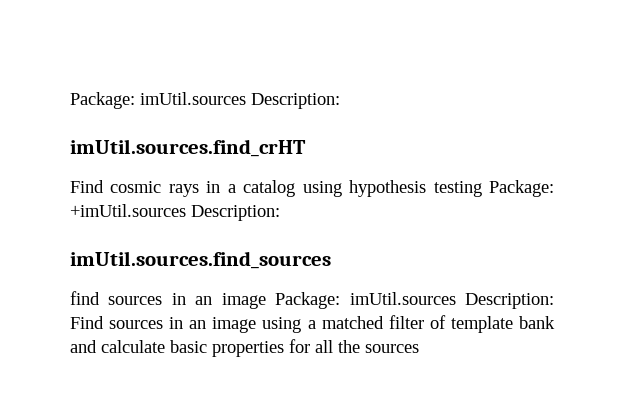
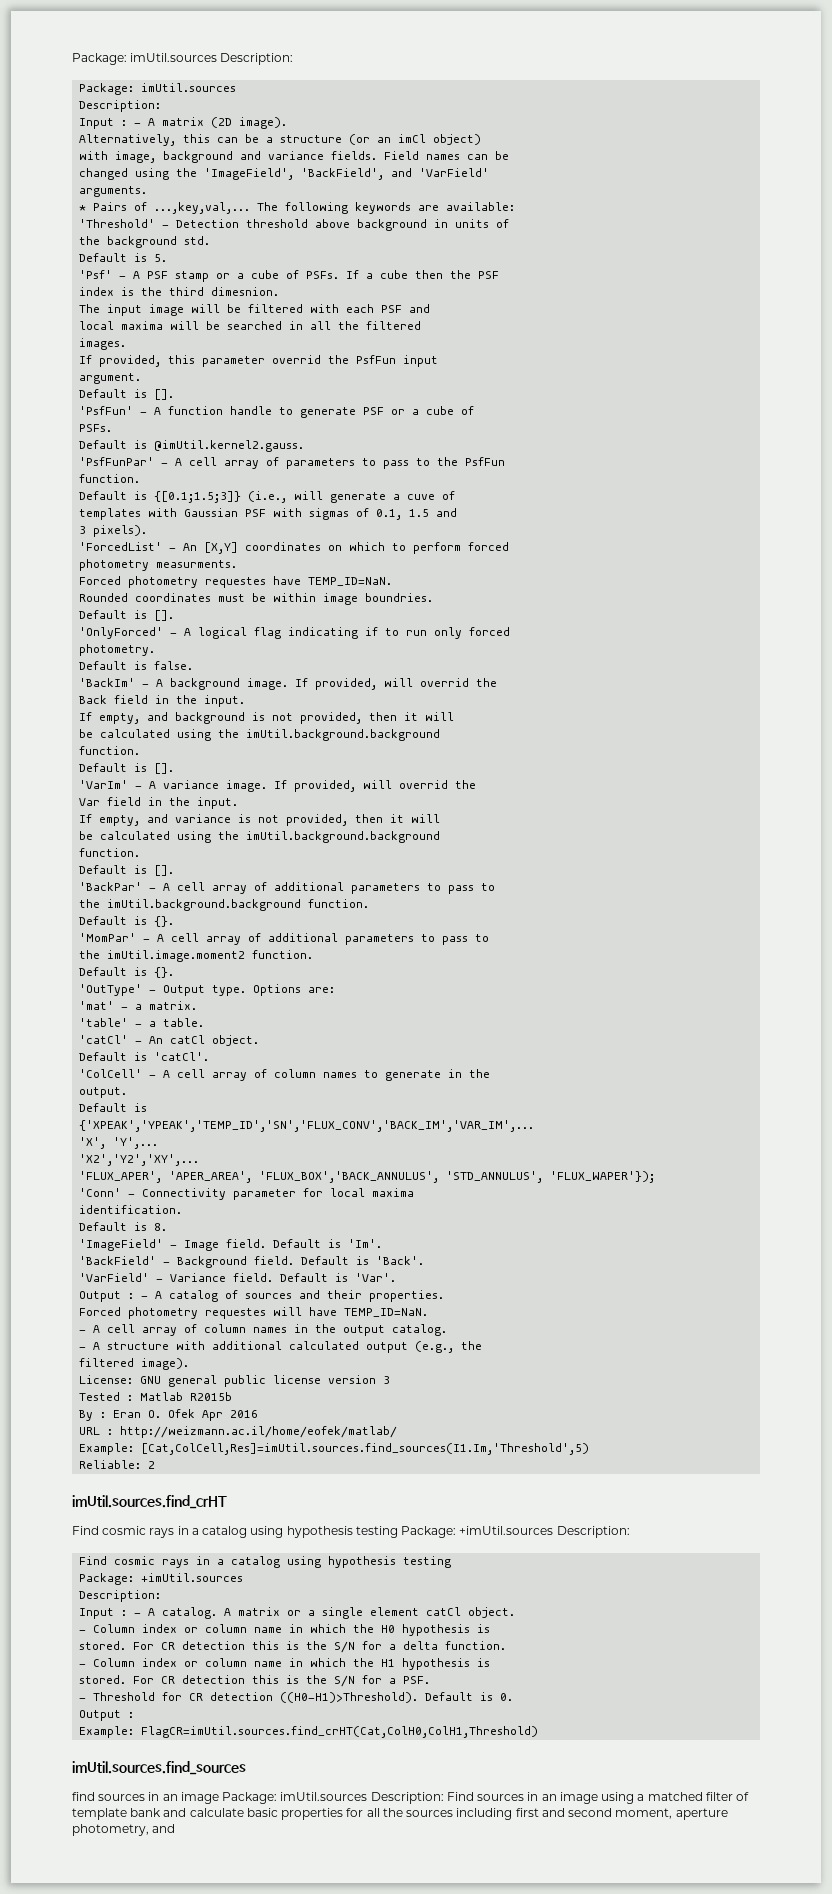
[70,92,340,109] Package: imUtil.sources Description: -> [72,53,294,65] [79,83,237,95] [79,100,162,112] [79,117,288,129] [79,134,482,146] [79,151,510,163] [79,168,490,180] [79,186,148,197] [79,202,516,214] [79,219,510,231] [79,236,211,248] [79,253,168,262] [79,270,500,282] [79,287,280,296] [79,304,431,316] [79,321,422,330] [79,338,127,350] [79,355,439,367] [79,373,142,384] [79,389,175,400] [79,406,475,418] [79,424,113,432] [79,440,305,452] [79,457,506,469] [79,474,141,483] [79,491,456,503] [79,508,458,520] [79,525,148,537] [79,542,510,554] [79,559,238,571] [79,576,393,588] [79,593,434,605] [79,610,175,621] [79,627,511,639] [79,644,156,656] [79,661,194,670] [79,678,498,690] [79,695,246,707] [79,712,455,724] [79,729,441,741] [79,746,141,755] [79,763,175,774] [79,780,477,792] [79,797,239,809] [79,814,441,826] [79,831,441,843] [79,848,141,857] [79,865,175,876] [79,882,496,894] [79,899,370,911] [79,916,175,927] [79,933,490,945] [79,950,314,962] [79,967,175,978] [79,984,336,996] [79,1001,198,1010] [79,1018,205,1027] [79,1035,260,1046] [79,1052,210,1061] [79,1069,491,1081] [79,1087,128,1098] [79,1103,148,1112] [79,1120,535,1132] [79,1137,159,1149] [79,1154,200,1166] [79,1171,656,1183] [79,1188,415,1200] [79,1205,183,1214] [79,1222,168,1231] [79,1239,383,1251] [79,1256,425,1268] [79,1273,397,1282] [79,1290,445,1302] [79,1307,429,1319] [79,1324,448,1336] [79,1341,483,1353] [79,1358,190,1370] [79,1375,391,1387] [79,1392,233,1401] [79,1409,259,1421] [79,1426,398,1438] [79,1443,590,1455] [79,1460,156,1469] Package: imUtil.sources Description: // Package: imUtil.sources // Description: // Input : - A matrix (2D image). // Alternatively, this can be a structure (or an imCl object) // with image, background and variance fields. Field names can be // changed using the 'ImageField', 'BackField', and 'VarField' // arguments. // * Pairs of ...,key,val,... The following keywords are available: // 'Threshold' - Detection threshold above background in units of // the background std. // Default is 5. // 'Psf' - A PSF stamp or a cube of PSFs. If a cube then the PSF // index is the third dimesnion. // The input image will be filtered with each PSF and // local maxima will be searched in all the filtered // images. // If provided, this parameter overrid the PsfFun input // argument. // Default is []. // 'PsfFun' - A function handle to generate PSF or a cube of // PSFs. // Default is @imUtil.kernel2.gauss. // 'PsfFunPar' - A cell array of parameters to pass to the PsfFun // function. // Default is {[0.1;1.5;3]} (i.e., will generate a cuve of // templates with Gaussian PSF with sigmas of 0.1, 1.5 and // 3 pixels). // 'ForcedList' - An [X,Y] coordinates on which to perform forced // photometry measurments. // Forced photometry requestes have TEMP_ID=NaN. // Rounded coordinates must be within image boundries. // Default is []. // 'OnlyForced' - A logical flag indicating if to run only forced // photometry. // Default is false. // 'BackIm' - A background image. If provided, will overrid the // Back field in the input. // If empty, and background is not provided, then it will // be calculated using the imUtil.background.background // function. // Default is []. // 'VarIm' - A variance image. If provided, will overrid the // Var field in the input. // If empty, and variance is not provided, then it will // be calculated using the imUtil.background.background // function. // Default is []. // 'BackPar' - A cell array of additional parameters to pass to // the imUtil.background.background function. // Default is {}. // 'MomPar' - A cell array of additional parameters to pass to // the imUtil.image.moment2 function. // Default is {}. // 'OutType' - Output type. Options are: // 'mat' - a matrix. // 'table' - a table. // 'catCl' - An catCl object. // Default is 'catCl'. // 'ColCell' - A cell array of column names to generate in the // output. // Default is // {'XPEAK','YPEAK','TEMP_ID','SN','FLUX_CONV','BACK_IM','VAR_IM',... // 'X', 'Y',... // 'X2','Y2','XY',... // 'FLUX_APER', 'APER_AREA', 'FLUX_BOX','BACK_ANNULUS', 'STD_ANNULUS', 'FLUX_WAPER'}); // 'Conn' - Connectivity parameter for local maxima // identification. // Default is 8. // 'ImageField' - Image field. Default is 'Im'. // 'BackField' - Background field. Default is 'Back'. // 'VarField' - Variance field. Default is 'Var'. // Output : - A catalog of sources and their properties. // Forced photometry requestes will have TEMP_ID=NaN. // - A cell array of column names in the output catalog. // - A structure with additional calculated output (e.g., the // filtered image). // License: GNU general public license version 3 // Tested : Matlab R2015b // By : Eran O. Ofek Apr 2016 // URL : http://weizmann.ac.il/home/eofek/matlab/ // Example: [Cat,ColCell,Res]=imUtil.sources.find_sources(I1.Im,'Threshold',5) // Reliable: 2
(280, 213) none -> [79,1556,452,1568] [79,1573,244,1585] [79,1590,162,1602] [79,1607,516,1619] [79,1624,491,1636] [79,1641,507,1653] [79,1658,491,1670] [79,1675,431,1687] [79,1692,514,1703] [79,1710,135,1721] [79,1726,539,1738] // Find cosmic rays in a catalog using hypothesis testing // Package: +imUtil.sources // Description: // Input : - A catalog. A matrix or a single element catCl object. // - Column index or column name in which the H0 hypothesis is // stored. For CR detection this is the S/N for a delta function. // - Column index or column name in which the H1 hypothesis is // stored. For CR detection this is the S/N for a PSF. // - Threshold for CR detection ((H0-H1)>Threshold). Default is 0. // Output : // Example: FlagCR=imUtil.sources.find_crHT(Cat,ColH0,ColH1,Threshold)
(419, 348) none -> [456,1808,728,1820] [72,1824,176,1836] including first and second moment, aperture photometry, and

